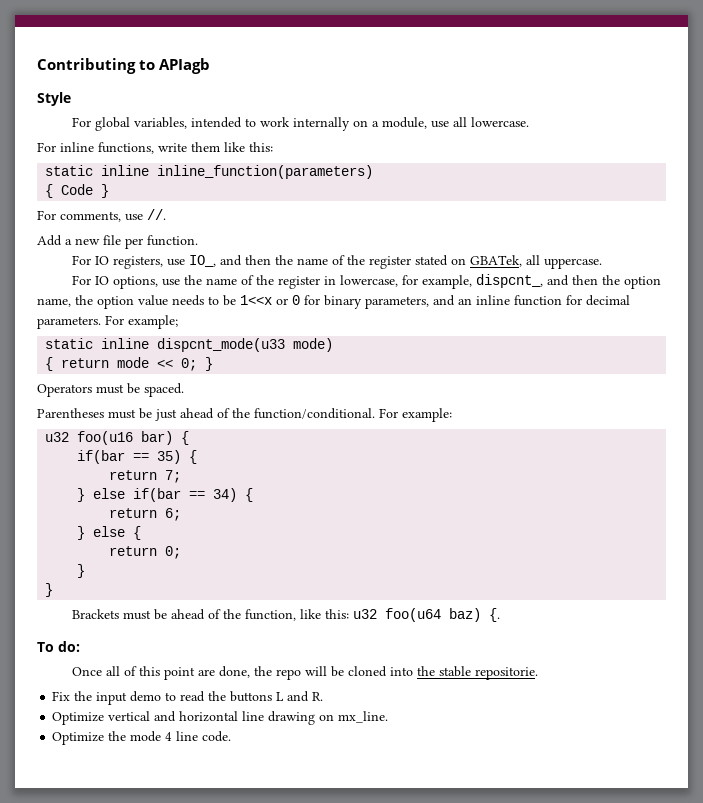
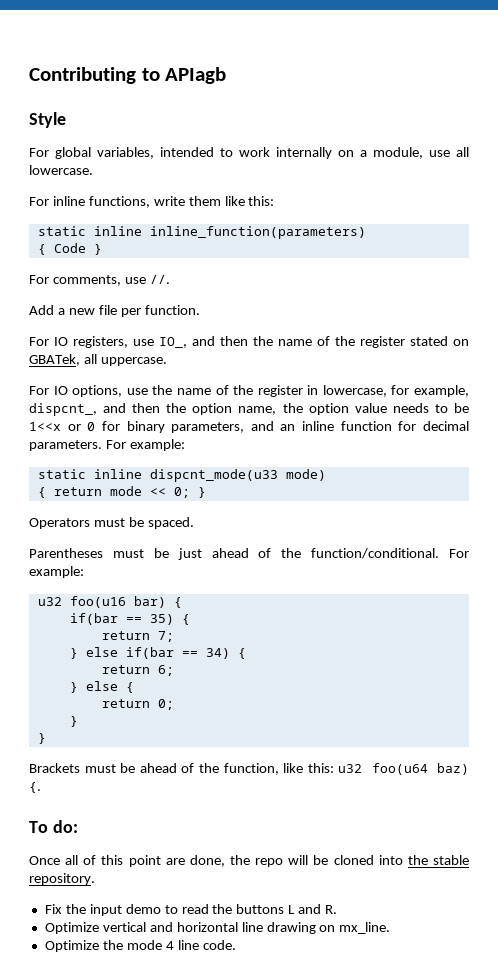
[128,315,178,329] example; -> [129,439,185,451] example:
[475,667,539,680] repositorie. -> [29,873,95,885] repository.

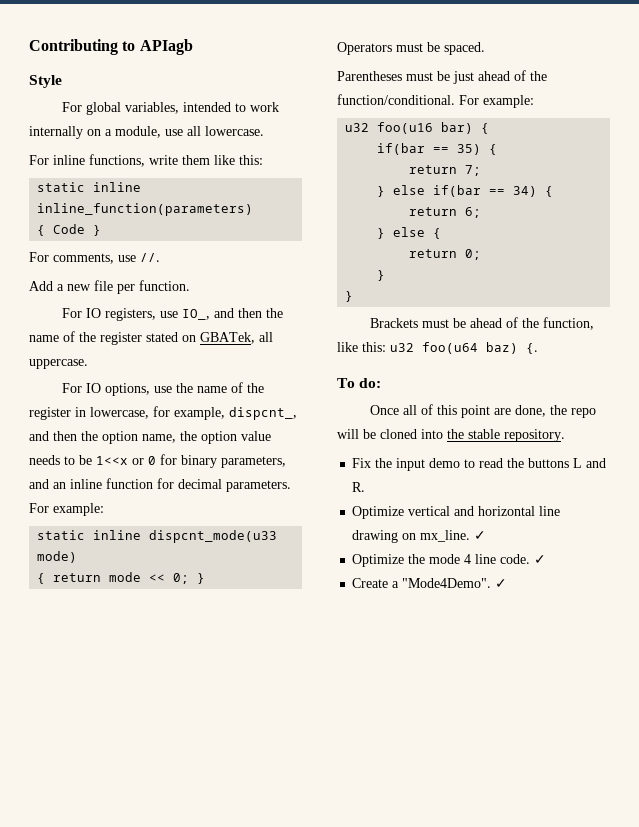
(391, 928) none -> [474,531,487,540] ✓
(236, 945) none -> [534,555,547,564] [352,578,508,588] ✓ // Create a "Mode4Demo". ✓

